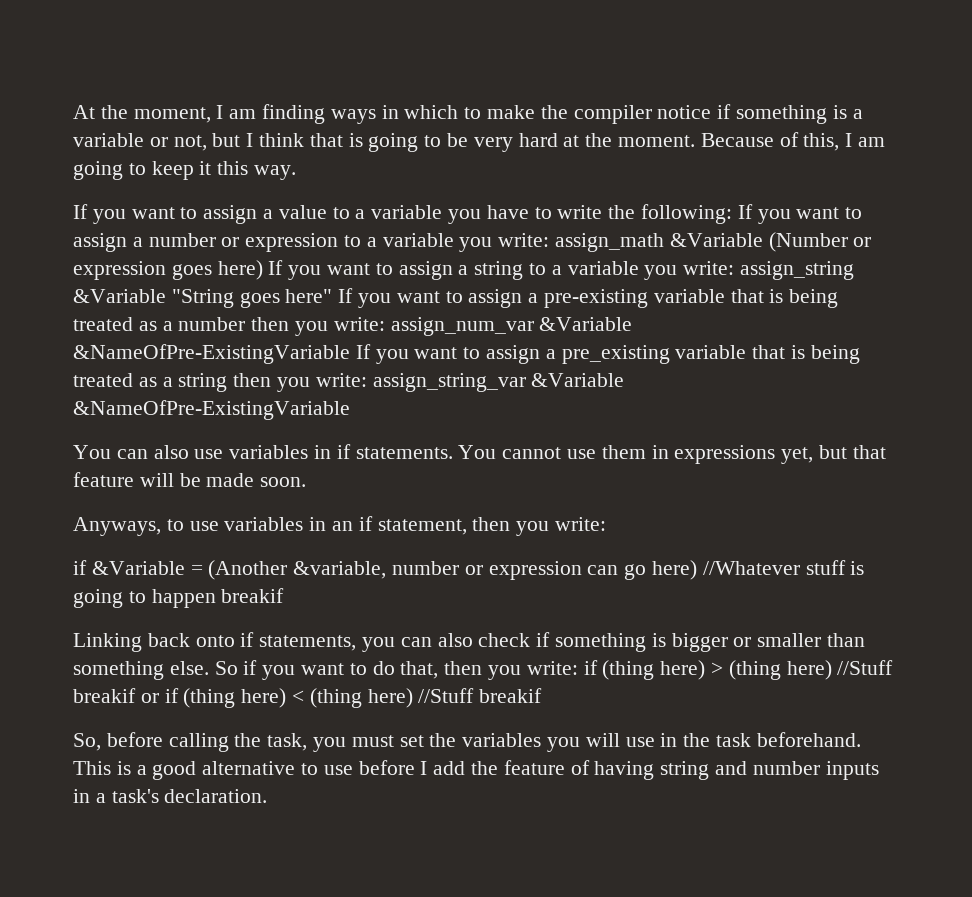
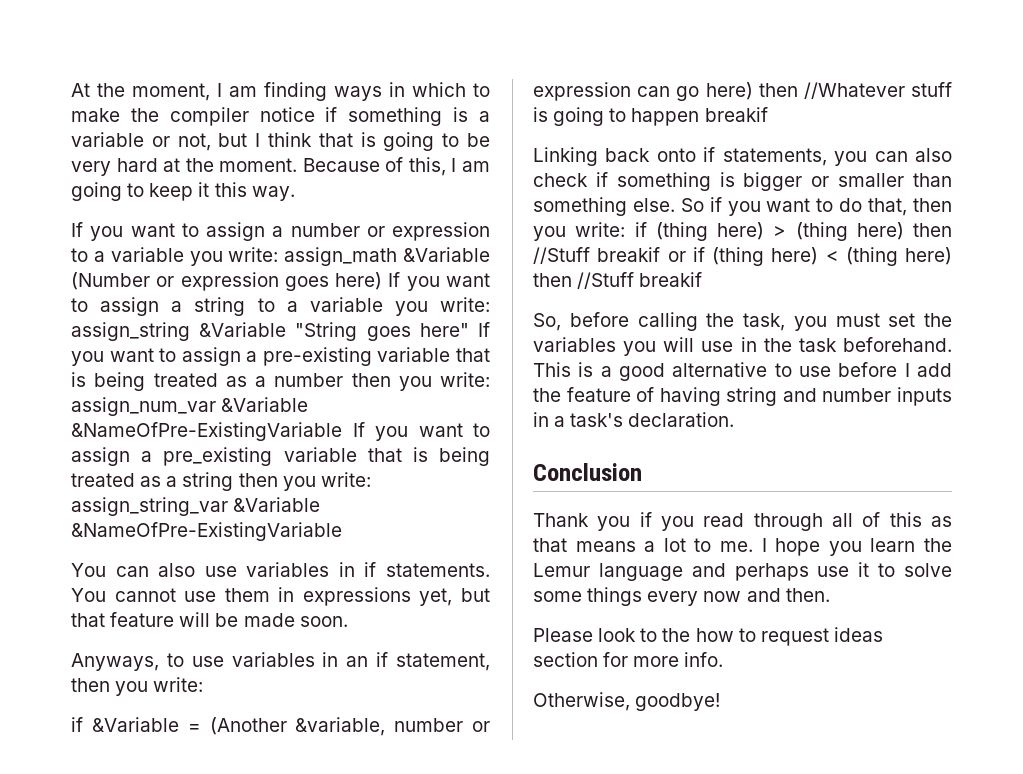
[278,204,863,224] [73,233,143,252] value to a variable you have to write the following: If you want to assign a -> (284, 231) none
(698, 570) none -> [758,83,798,97] then
(832, 670) none -> [913,223,952,237] then
(413, 698) none -> [533,273,572,287] then
(268, 796) none -> [533,463,642,481] [533,512,952,531] [533,538,952,556] [533,562,952,581] [533,587,830,606] [533,627,883,646] [533,652,724,667] [533,692,721,711] // Conclusion // Thank you if you read through all of this as that means a lot to me. I hope you learn the Lemur language and perhaps use it to solve some things every now and then. // Please look to the how to request ideas section for more info. // Otherwise, goodbye!

